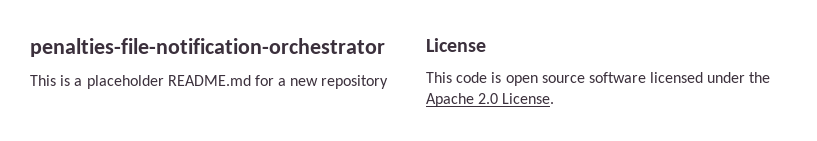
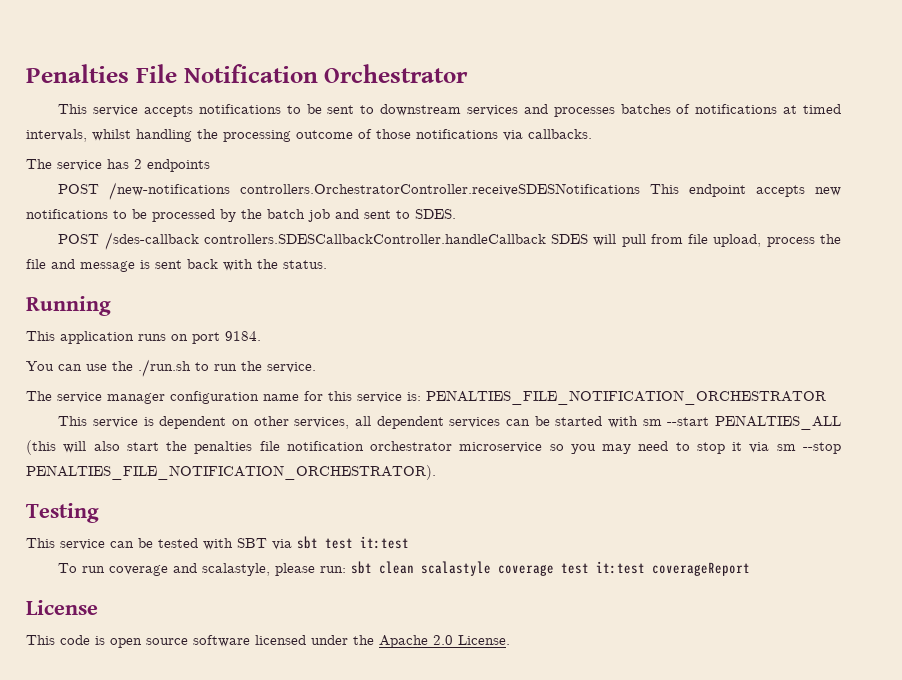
[30,38,385,57] [30,75,389,89] penalties-file-notification-orchestrator // This is a placeholder README.md for a new repository -> [26,64,469,83] [58,104,841,117] [26,129,592,142] [26,159,210,172] [58,182,841,200] [26,209,456,222] [58,232,842,250] [26,259,327,272] [26,296,111,316] [26,331,261,344] [26,359,316,377] [26,390,826,405] [58,415,841,430] [26,440,842,455] [26,465,436,480] [26,503,99,523] [26,536,409,550] [58,561,751,576] Penalties File Notification Orchestrator // This service accepts notifications to be sent to downstream services and processes batches of notifications at timed intervals, whilst handling the processing outcome of those notifications via callbacks. // The service has 2 endpoints // POST /new-notifications controllers.OrchestratorController.receiveSDESNotifications This endpoint accepts new notifications to be processed by the batch job and sent to SDES. // POST /sdes-callback controllers.SDESCallbackController.handleCallback SDES will pull from file upload, process the file and message is sent back with the status. // Running // This application runs on port 9184. // You can use the ./run.sh to run the service. // The service manager configuration name for this service is: PENALTIES_FILE_NOTIFICATION_ORCHESTRATOR // This service is dependent on other services, all dependent services can be started with sm --start PENALTIES_ALL (this will also start the penalties file notification orchestrator microservice so you may need to stop it via sm --stop PENALTIES_FILE_NOTIFICATION_ORCHESTRATOR). // Testing // This service can be tested with SBT via sbt test it:test // To run coverage and scalastyle, please run: sbt clean scalastyle coverage test it:test coverageReport

